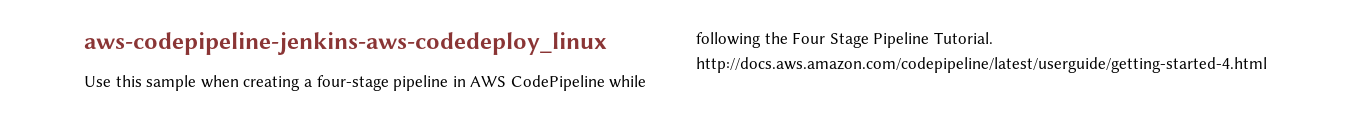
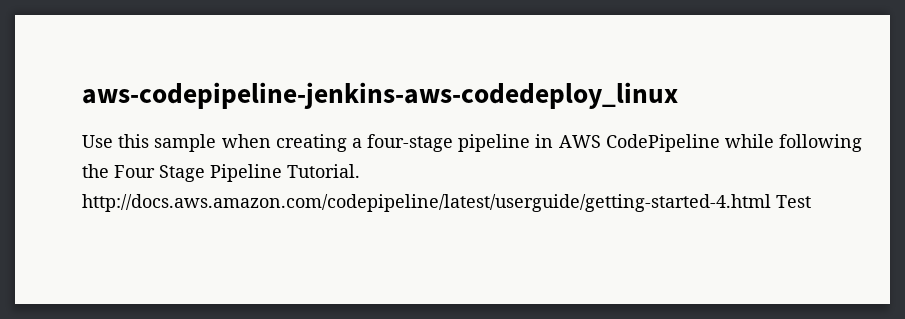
(1267, 65) none -> [776,195,811,208] Test

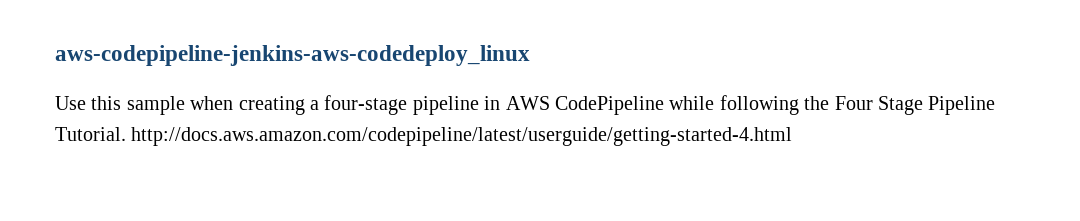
[776,195,811,208] Test -> (793, 136) none

